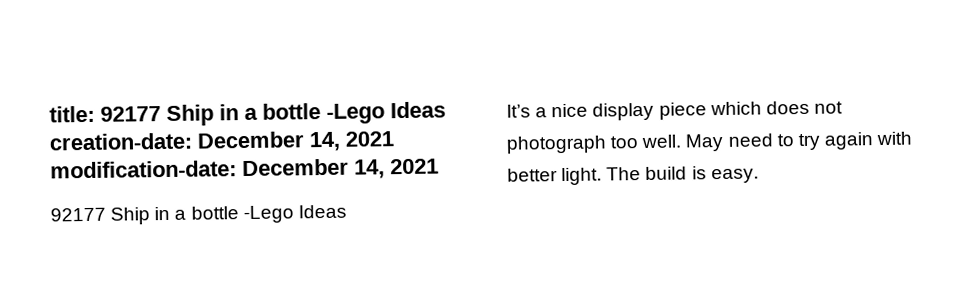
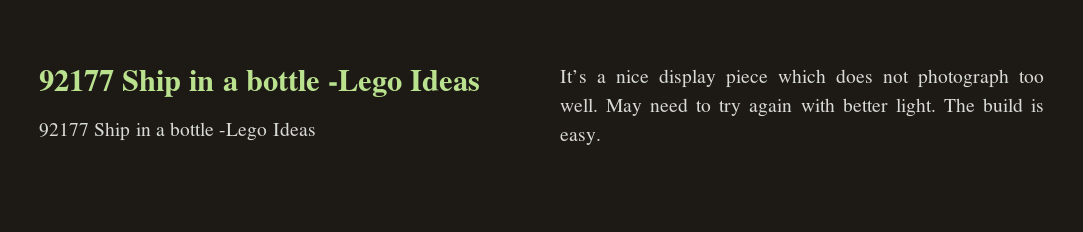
[49,101,446,126] [49,131,394,152] [50,158,439,179] title: 92177 Ship in a bottle -Lego Ideas creation-date: December 14, 2021 modification-date: December 14, 2021 -> [39,70,481,97] 92177 Ship in a bottle -Lego Ideas

